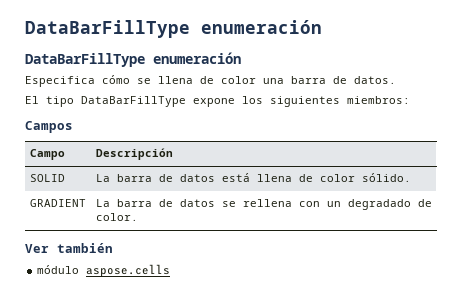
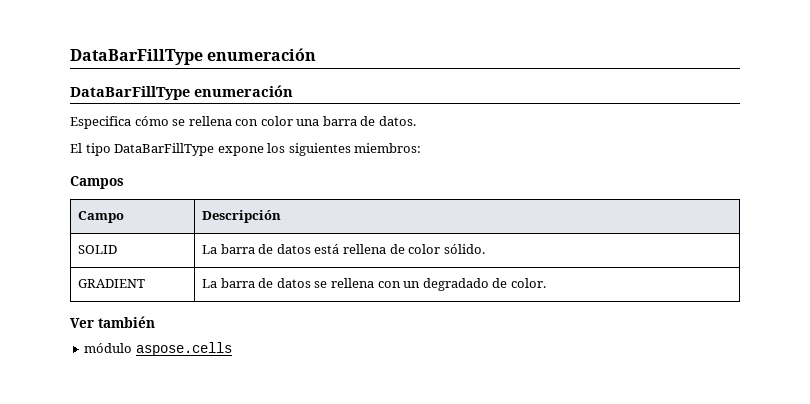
[158,76,214,84] llena de -> [188,116,259,126] rellena con
[256,174,292,182] llena -> [342,244,386,254] rellena

